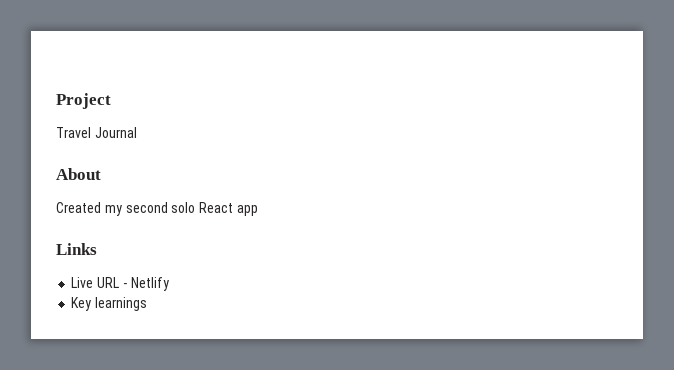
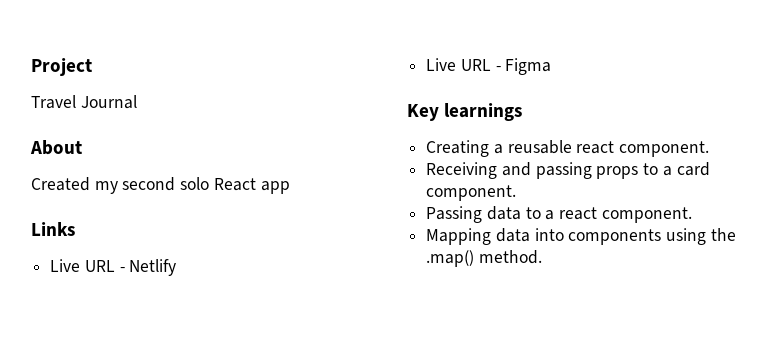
[71,297,148,311] Key learnings -> [426,58,552,75] [407,103,523,121] [426,140,710,157] [426,162,710,179] [426,185,517,201] [426,206,692,223] [426,228,736,245] [426,250,542,267] Live URL - Figma // Key learnings // Creating a reusable react component. // Receiving and passing props to a card component. // Passing data to a react component. // Mapping data into components using the .map() method.

